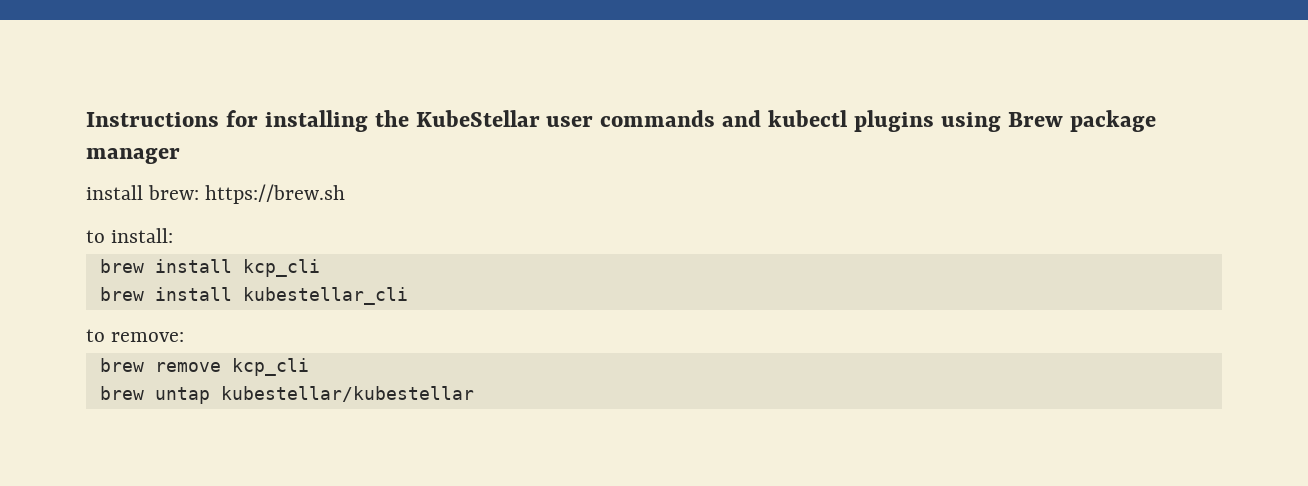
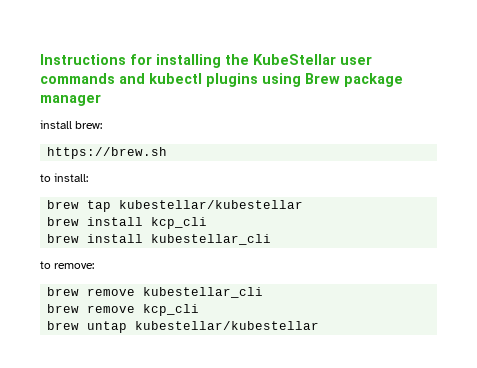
(200, 192) none -> (103, 125) //
(174, 235) none -> [47,200,304,212] // brew tap kubestellar/kubestellar
(185, 337) none -> [47,287,264,298] // brew remove kubestellar_cli

